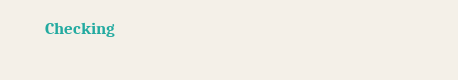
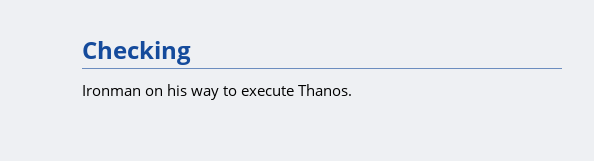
(115, 29) none -> [82,84,353,100] // Ironman on his way to execute Thanos.

